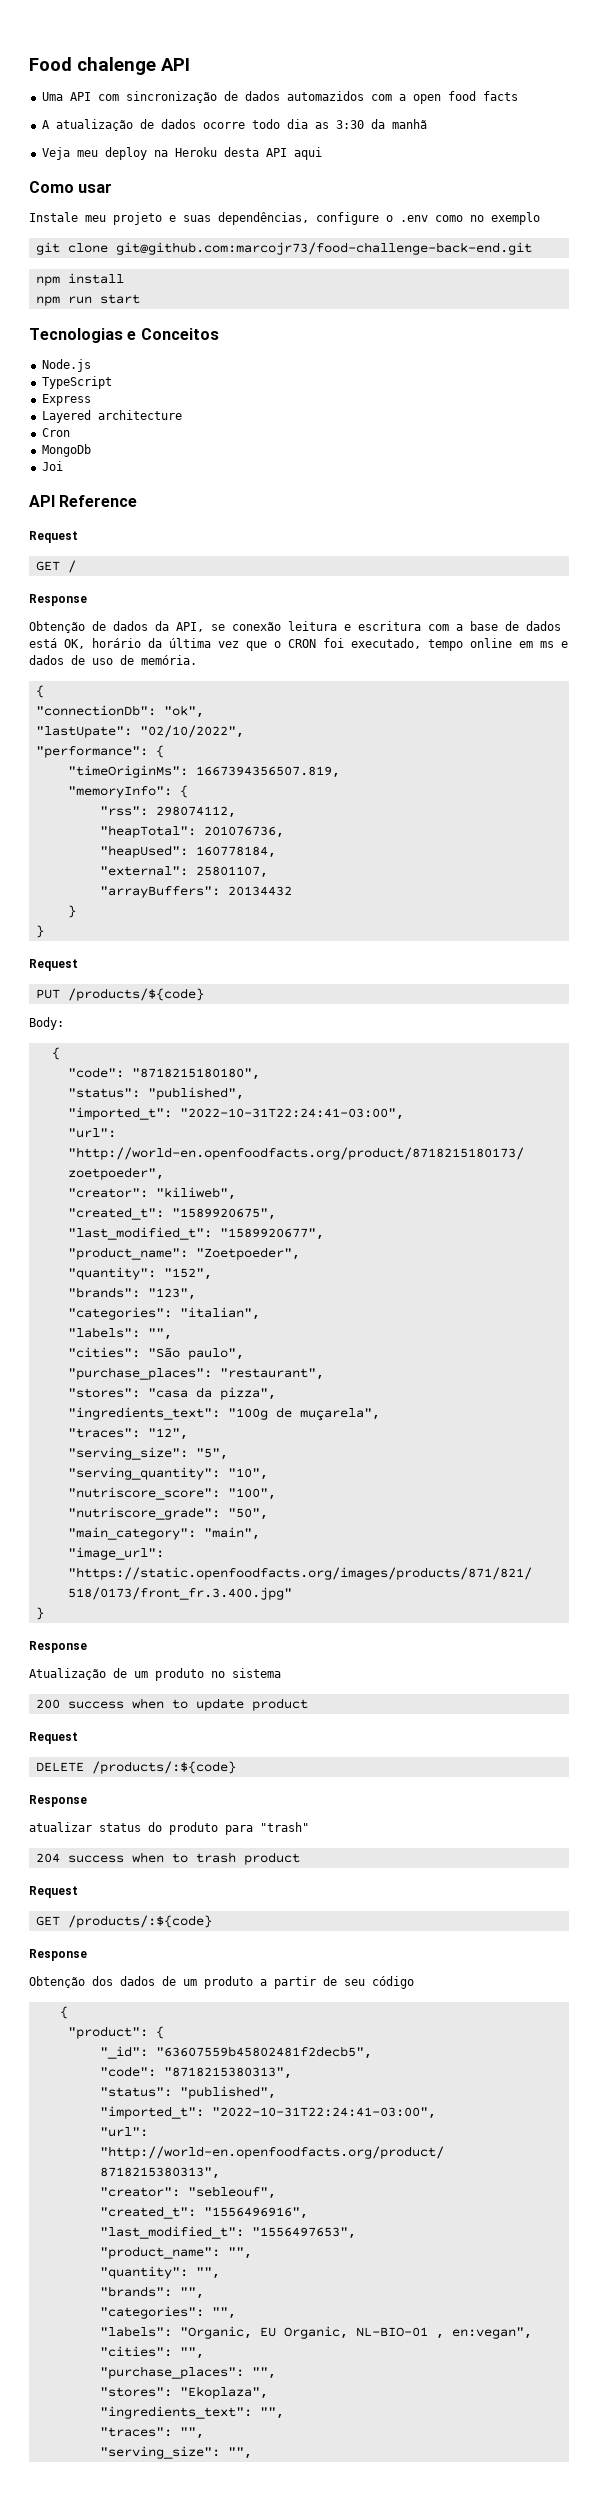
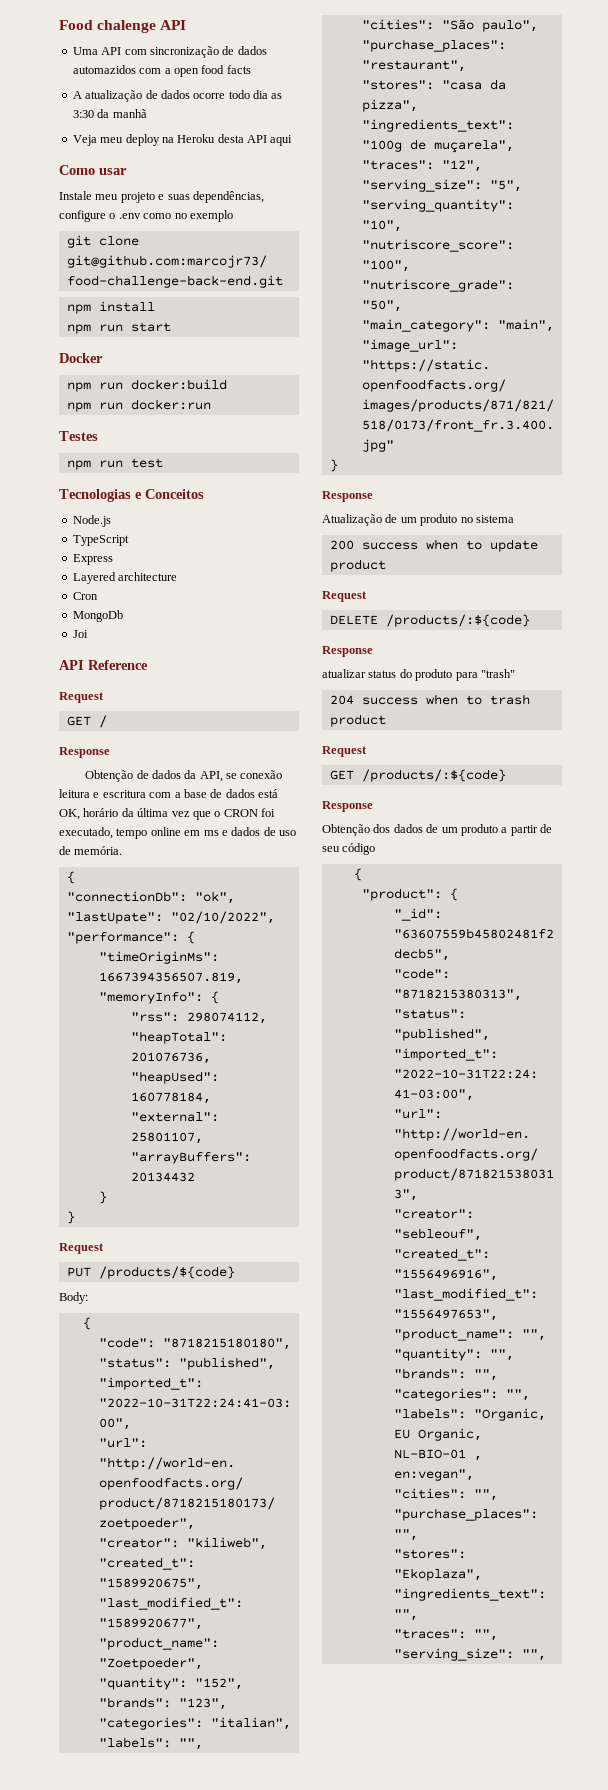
(140, 299) none -> [59,353,103,363] [66,379,227,392] [66,399,211,412] [59,431,98,441] [66,458,163,470] // Docker // npm run docker:build // npm run docker:run // Testes // npm run test

